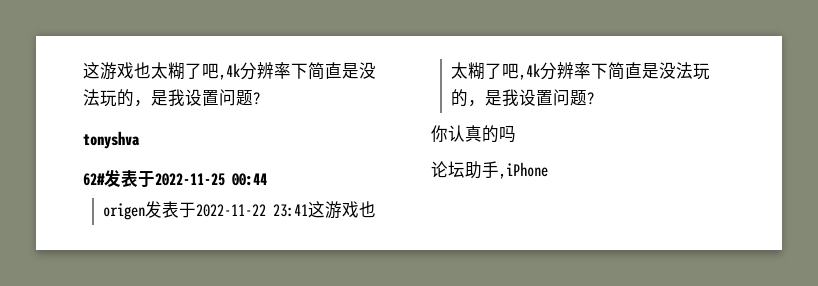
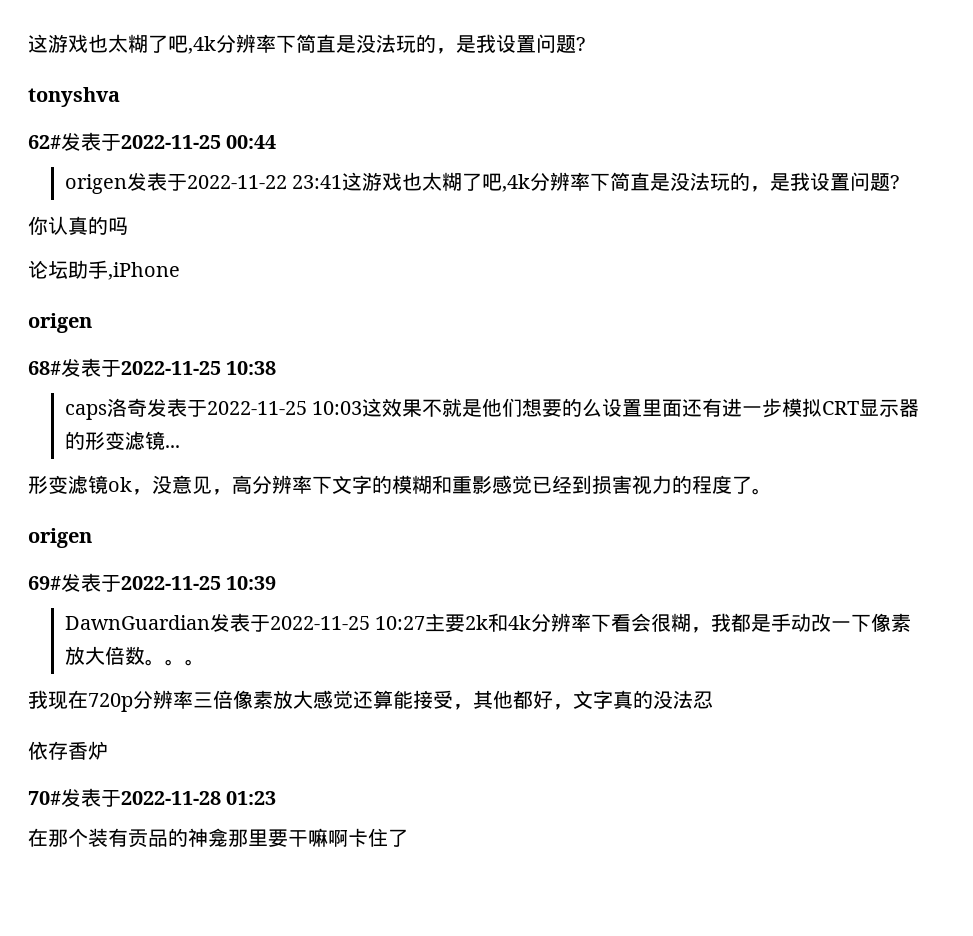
(548, 170) none -> [28,313,92,333] [28,358,277,377] [64,398,920,420] [64,431,180,450] [28,475,772,495] [28,528,92,548] [28,573,277,592] [64,613,912,633] [64,646,205,666] [28,690,713,712] [28,741,108,760] [28,788,277,807] [28,828,408,848] // origen // 68#发表于2022-11-25 10:38 // caps洛奇发表于2022-11-25 10:03这效果不就是他们想要的么设置里面还有进一步模拟CRT显示器的形变滤镜... // 形变滤镜ok，没意见，高分辨率下文字的模糊和重影感觉已经到损害视力的程度了。 // origen // 69#发表于2022-11-25 10:39 // DawnGuardian发表于2022-11-25 10:27主要2k和4k分辨率下看会很糊，我都是手动改一下像素放大倍数。。。 // 我现在720p分辨率三倍像素放大感觉还算能接受，其他都好，文字真的没法忍 // 依存香炉 // 70#发表于2022-11-28 01:23 // 在那个装有贡品的神龛那里要干嘛啊卡住了

